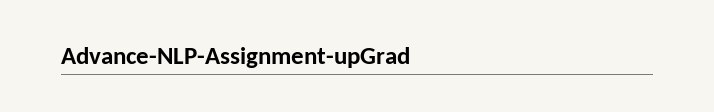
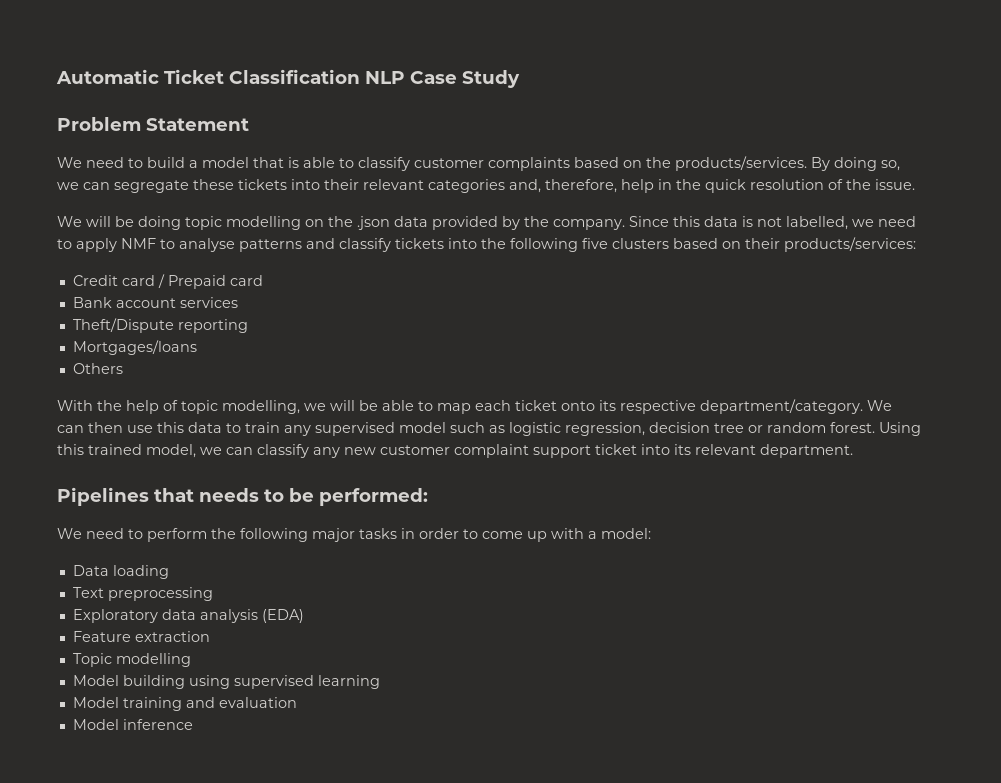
[61,47,410,68] Advance-NLP-Assignment-upGrad -> [56,69,520,88] [57,117,249,131] [57,156,900,171] [57,179,915,193] [57,216,916,230] [57,237,916,252] [72,274,263,289] [72,297,238,308] [72,318,248,333] [72,340,197,355] [72,363,123,374] [57,399,892,414] [57,422,921,436] [57,444,853,458] [57,487,428,506] [57,528,651,542] [72,565,169,579] [72,587,213,601] [72,609,304,623] [72,631,210,642] [72,653,191,667] [72,675,380,689] [72,697,297,711] [72,719,193,730] Automatic Ticket Classification NLP Case Study // Problem Statement // We need to build a model that is able to classify customer complaints based on the products/services. By doing so, we can segregate these tickets into their relevant categories and, therefore, help in the quick resolution of the issue. // We will be doing topic modelling on the .json data provided by the company. Since this data is not labelled, we need to apply NMF to analyse patterns and classify tickets into the following five clusters based on their products/services: // Credit card / Prepaid card // Bank account services // Theft/Dispute reporting // Mortgages/loans // Others // With the help of topic modelling, we will be able to map each ticket onto its respective department/category. We can then use this data to train any supervised model such as logistic regression, decision tree or random forest. Using this trained model, we can classify any new customer complaint support ticket into its relevant department. // Pipelines that needs to be performed: // We need to perform the following major tasks in order to come up with a model: // Data loading // Text preprocessing // Exploratory data analysis (EDA) // Feature extraction // Topic modelling // Model building using supervised learning // Model training and evaluation // Model inference

